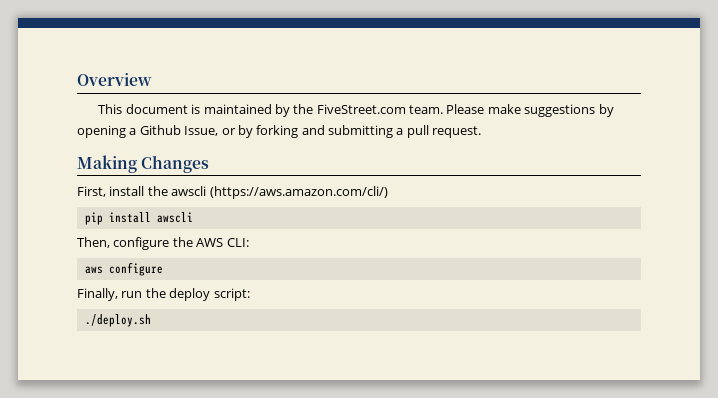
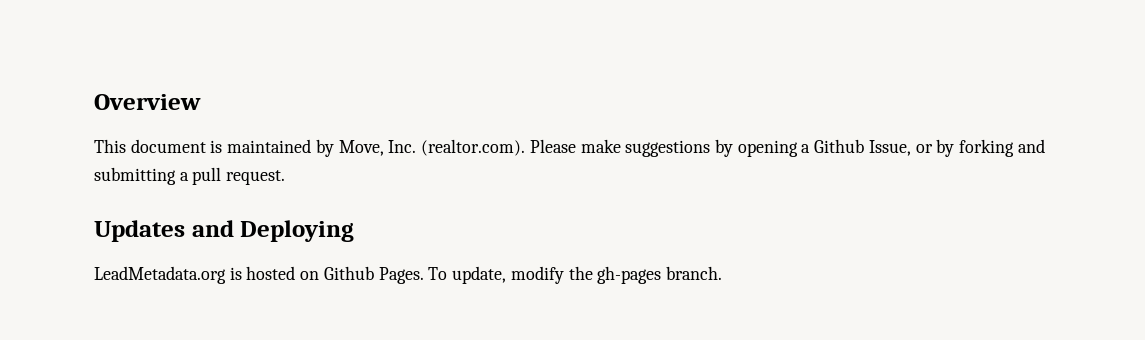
[293,104,444,114] the FiveStreet.com team. -> [338,139,526,156] Move, Inc. (realtor.com).
[77,155,210,173] [77,186,388,199] [84,212,193,225] [77,237,249,250] [84,262,163,276] [77,288,250,301] [84,314,151,327] Making Changes // First, install the awscli (https://aws.amazon.com/cli/) // pip install awscli // Then, configure the AWS CLI: // aws configure // Finally, run the deploy script: // ./deploy.sh -> [94,220,355,242] [94,266,722,284] Updates and Deploying // LeadMetadata.org is hosted on Github Pages. To update, modify the gh-pages branch.

